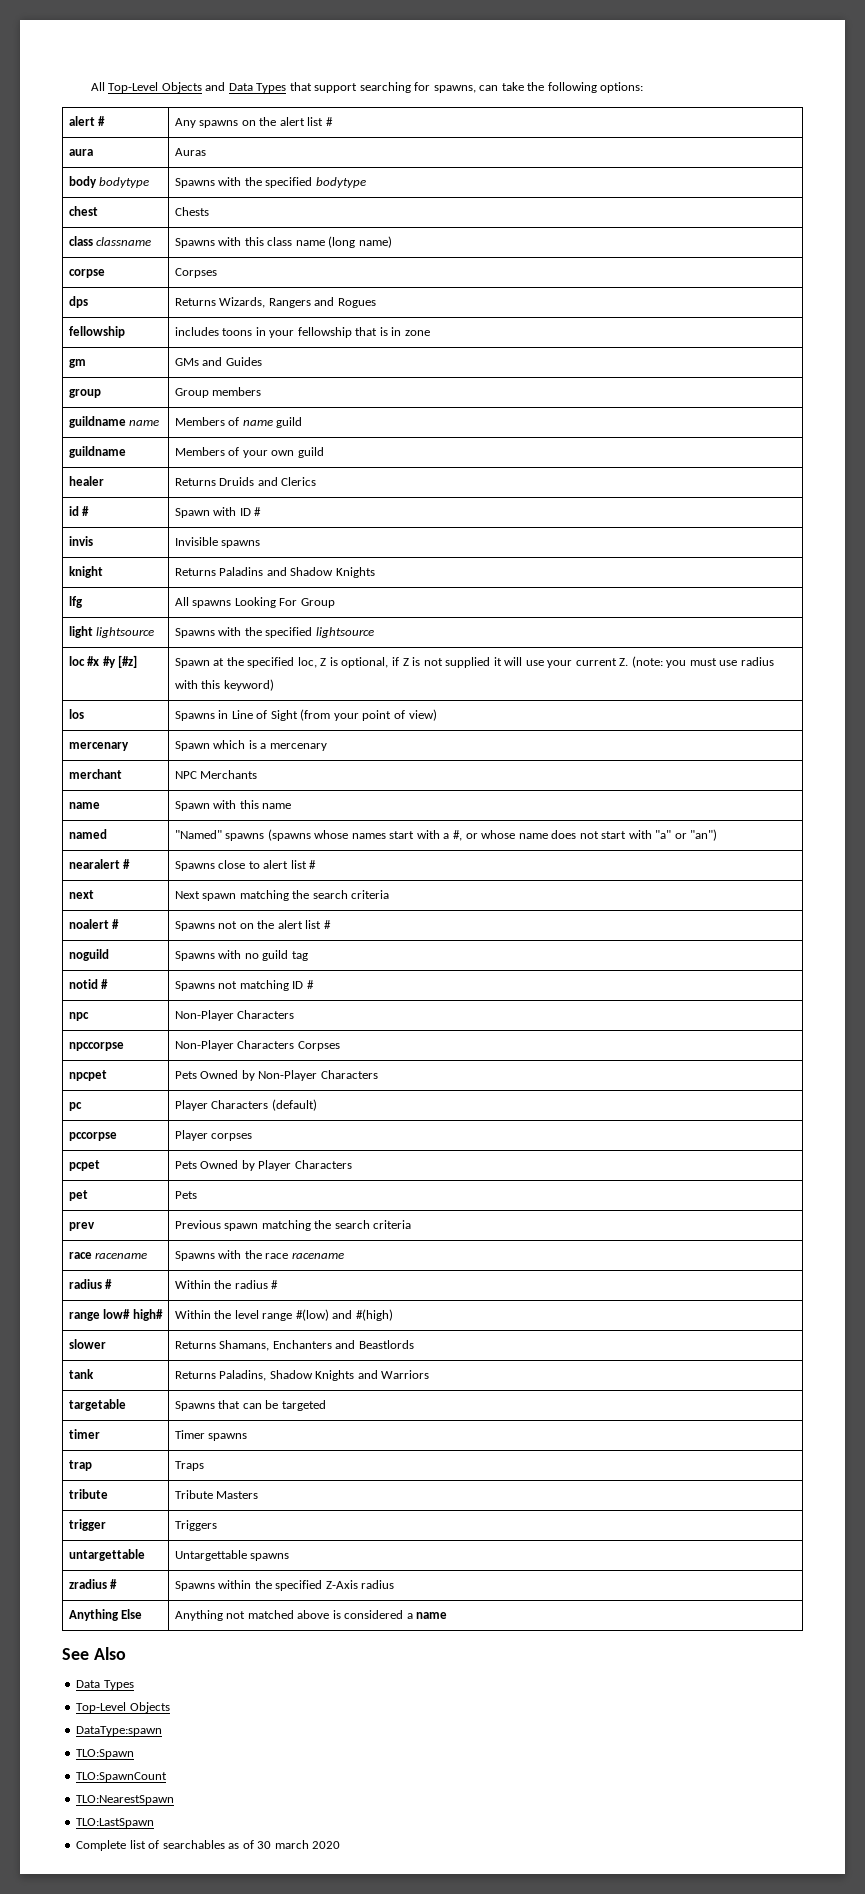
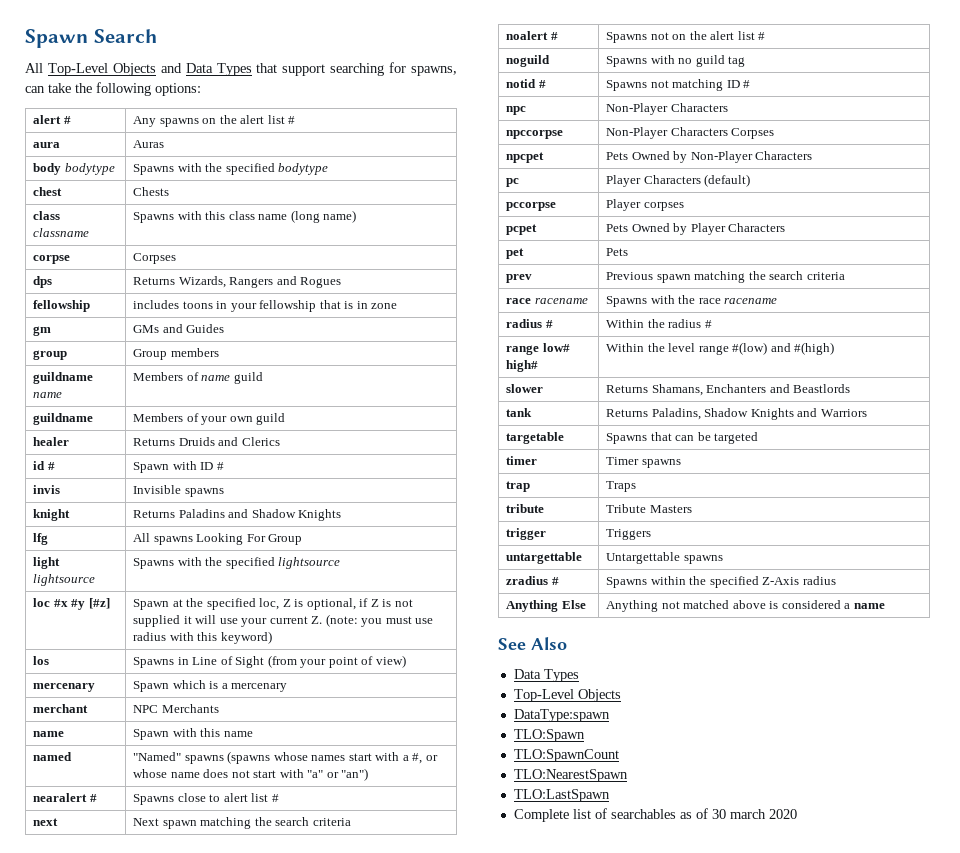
(90, 86) none -> [25,29,157,48] Spawn Search //

